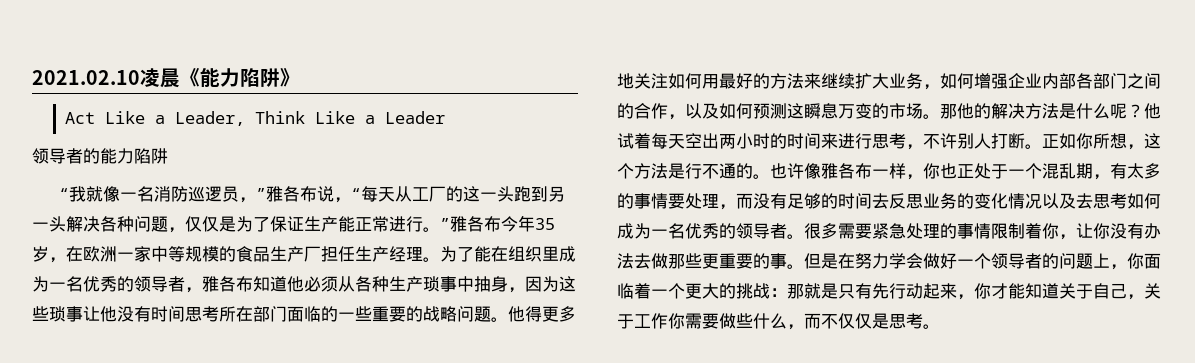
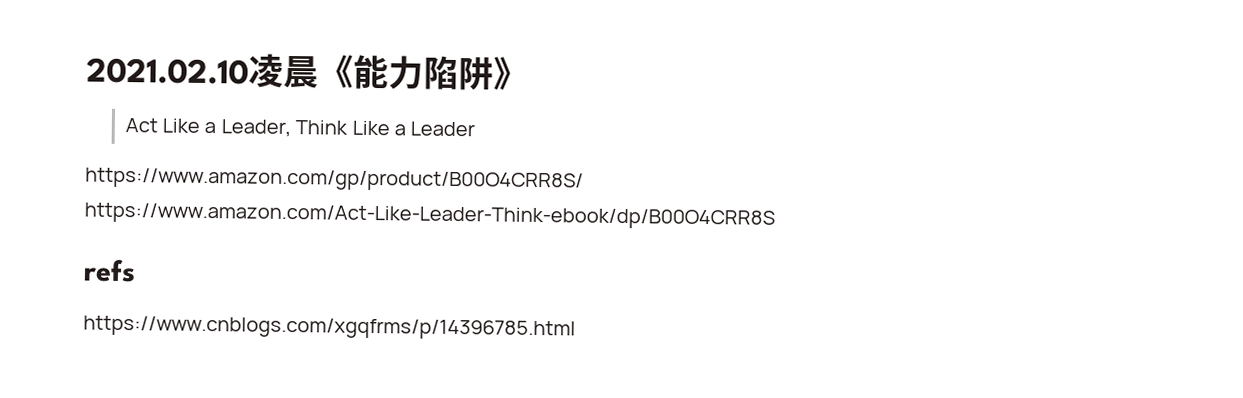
[32,148,168,164] [58,186,565,203] [32,215,555,233] [32,246,576,263] [32,276,576,293] [32,306,576,322] [617,73,1161,90] [617,103,1161,120] [617,133,1161,150] [617,163,1161,180] [617,193,1161,210] [617,223,1161,240] [617,253,1161,270] [617,283,1161,300] [617,313,940,330] 领导者的能力陷阱 // “我就像一名消防巡逻员，”雅各布说，“每天从工厂的这一头跑到另一头解决各种问题，仅仅是为了保证生产能正常进行。”雅各布今年35岁，在欧洲一家中等规模的食品生产厂担任生产经理。为了能在组织里成为一名优秀的领导者，雅各布知道他必须从各种生产琐事中抽身，因为这些琐事让他没有时间思考所在部门面临的一些重要的战略问题。他得更多地关注如何用最好的方法来继续扩大业务，如何增强企业内部各部门之间的合作，以及如何预测这瞬息万变的市场。那他的解决方法是什么呢？他试着每天空出两小时的时间来进行思考，不许别人打断。正如你所想，这个方法是行不通的。也许像雅各布一样，你也正处于一个混乱期，有太多的事情要处理，而没有足够的时间去反思业务的变化情况以及去思考如何成为一名优秀的领导者。很多需要紧急处理的事情限制着你，让你没有办法去做那些更重要的事。但是在努力学会做好一个领导者的问题上，你面临着一个更大的挑战：那就是只有先行动起来，你才能知道关于自己，关于工作你需要做些什么，而不仅仅是思考。 -> [85,167,584,193] [84,202,775,230] [83,259,136,283] [83,315,576,341] https://www.amazon.com/gp/product/B00O4CRR8S/ https://www.amazon.com/Act-Like-Leader-Think-ebook/dp/B00O4CRR8S // refs // https://www.cnblogs.com/xgqfrms/p/14396785.html

